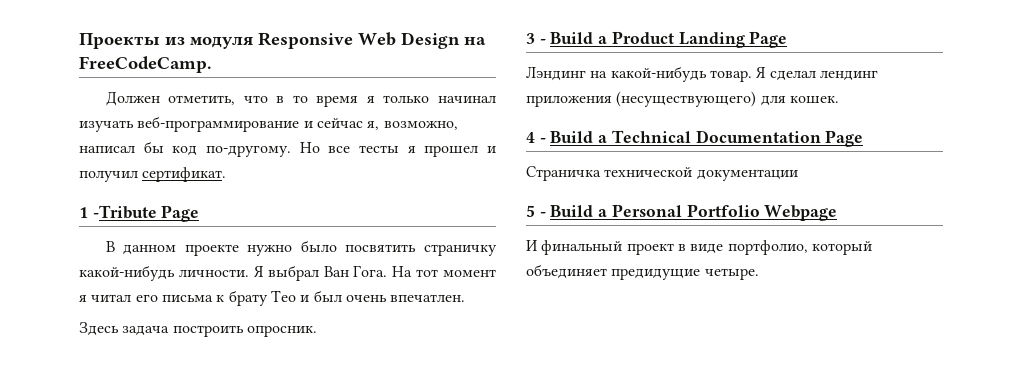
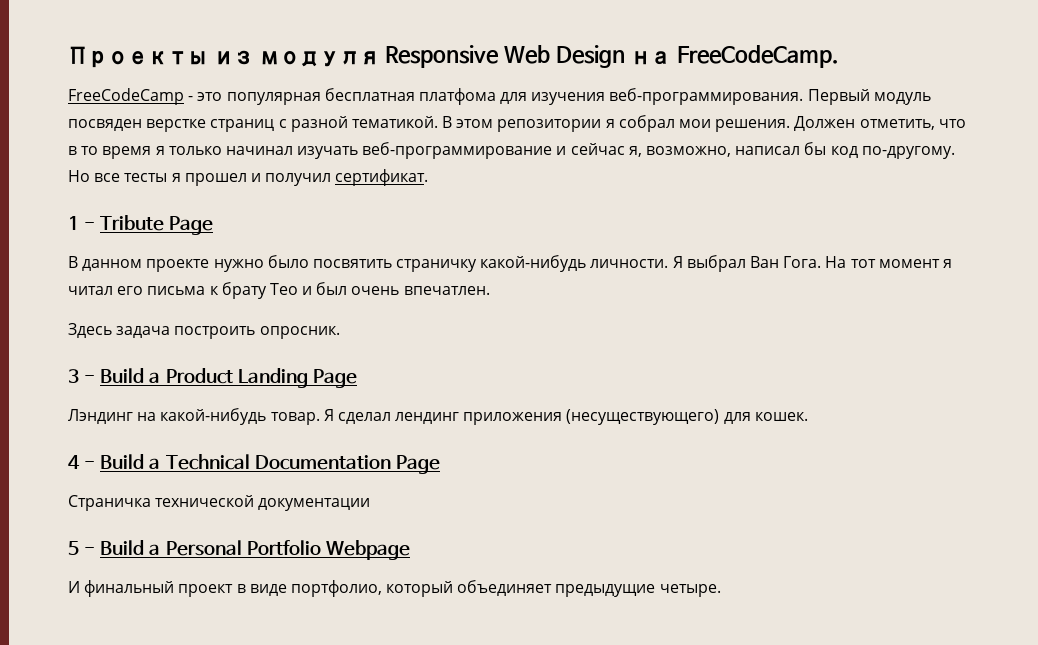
(212, 64) none -> [68,88,931,105] [68,115,791,132] FreeCodeCamp - это популярная бесплатная платфома для изучения веб-программирования. Первый модуль посвяден верстке страниц с разной тематикой. В этом репозитории я собрал мои решения.
[92,205,157,219] -Tribute -> [84,215,165,231] - Tribute
[611,268,701,280] предидущие -> [555,584,656,597] предыдущие

